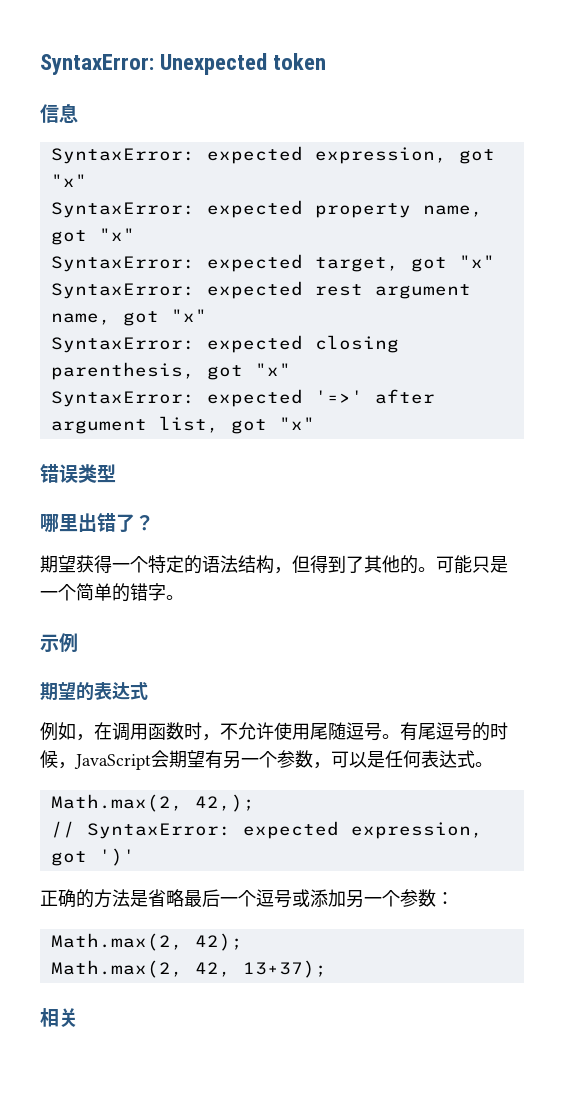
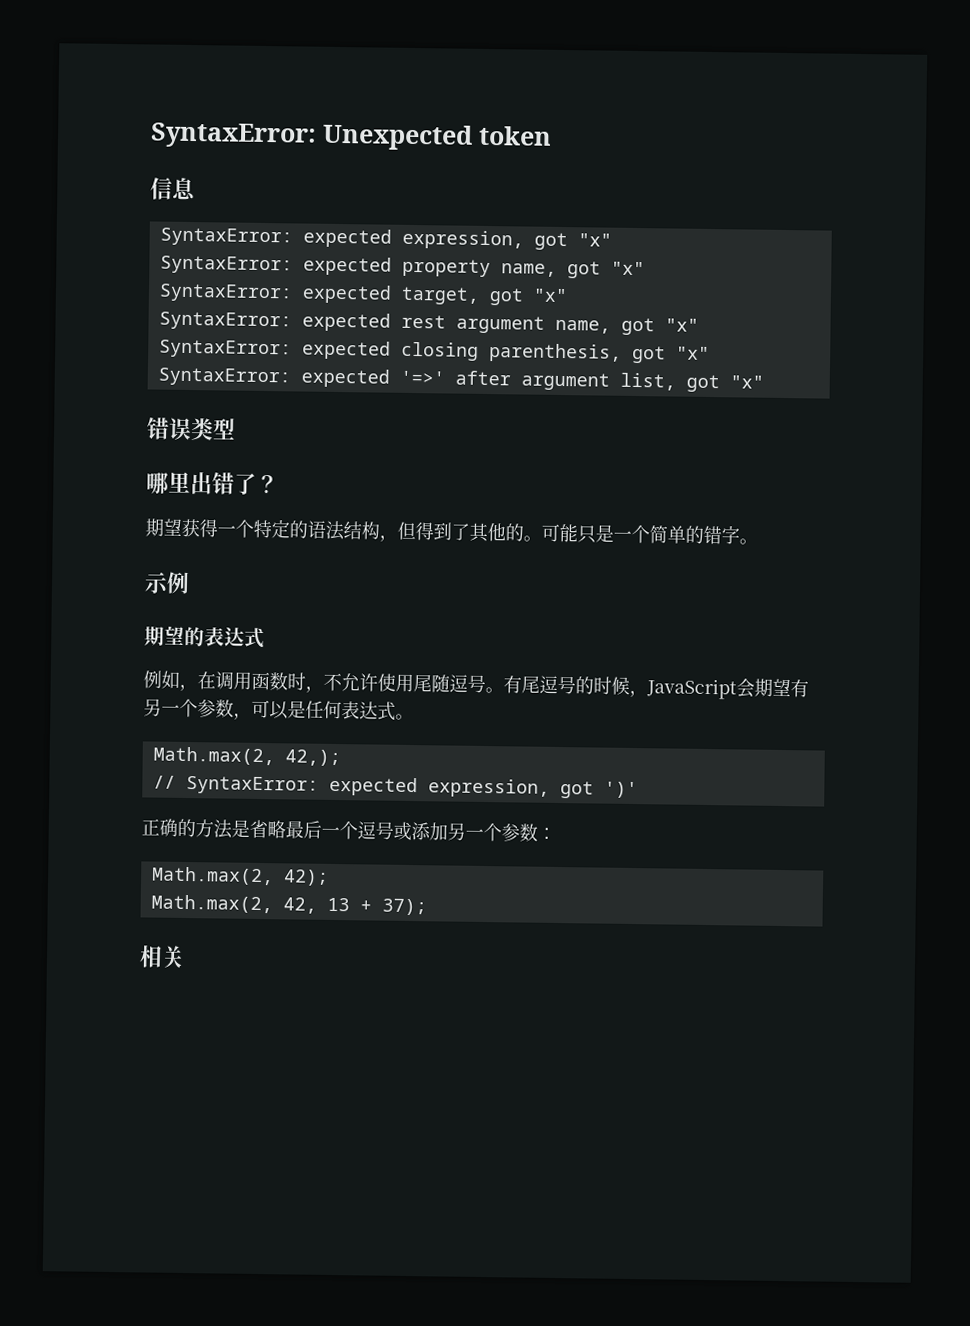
[242,960,327,978] 13+37); -> [326,897,427,916] 13 + 37);

